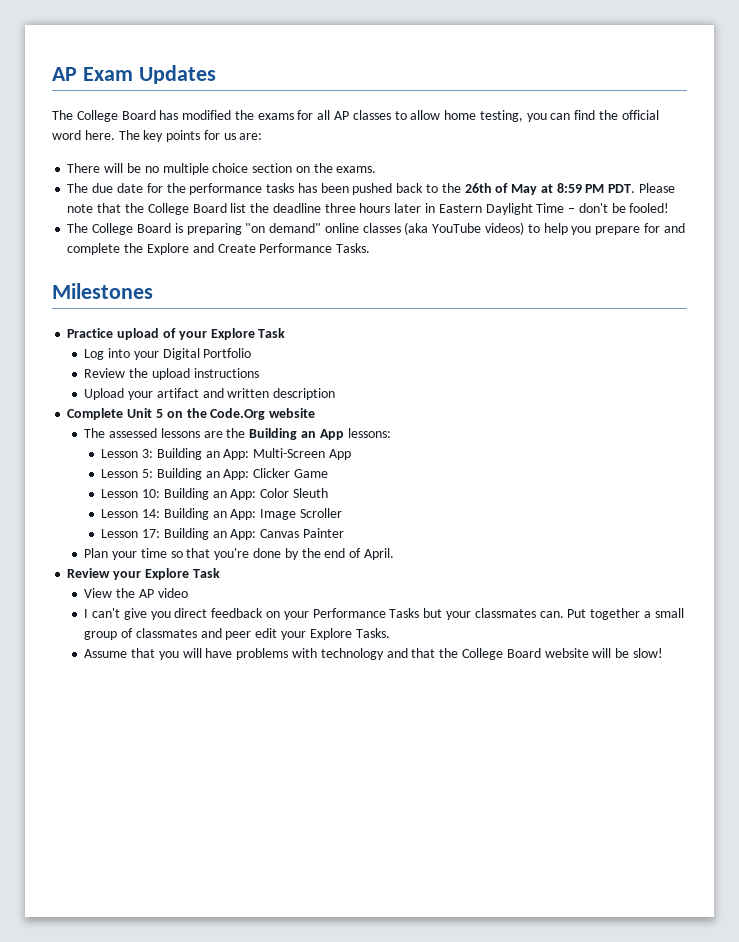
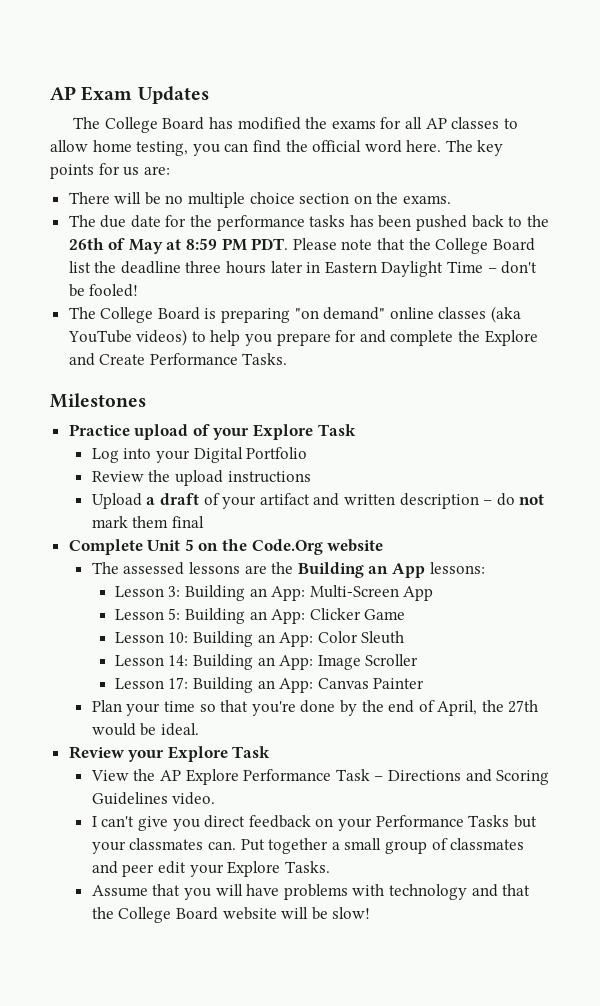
(125, 394) none -> [146,493,220,505] a draft of
(336, 394) none -> [483,493,545,506] [91,516,204,528] – do not mark them final
[363,548,394,560] April. -> [437,700,539,716] [91,723,199,736] April, the 27th would be ideal.
[157,588,188,598] video -> [185,769,550,785] [91,792,216,805] Explore Performance Task – Directions and Scoring Guidelines video.

